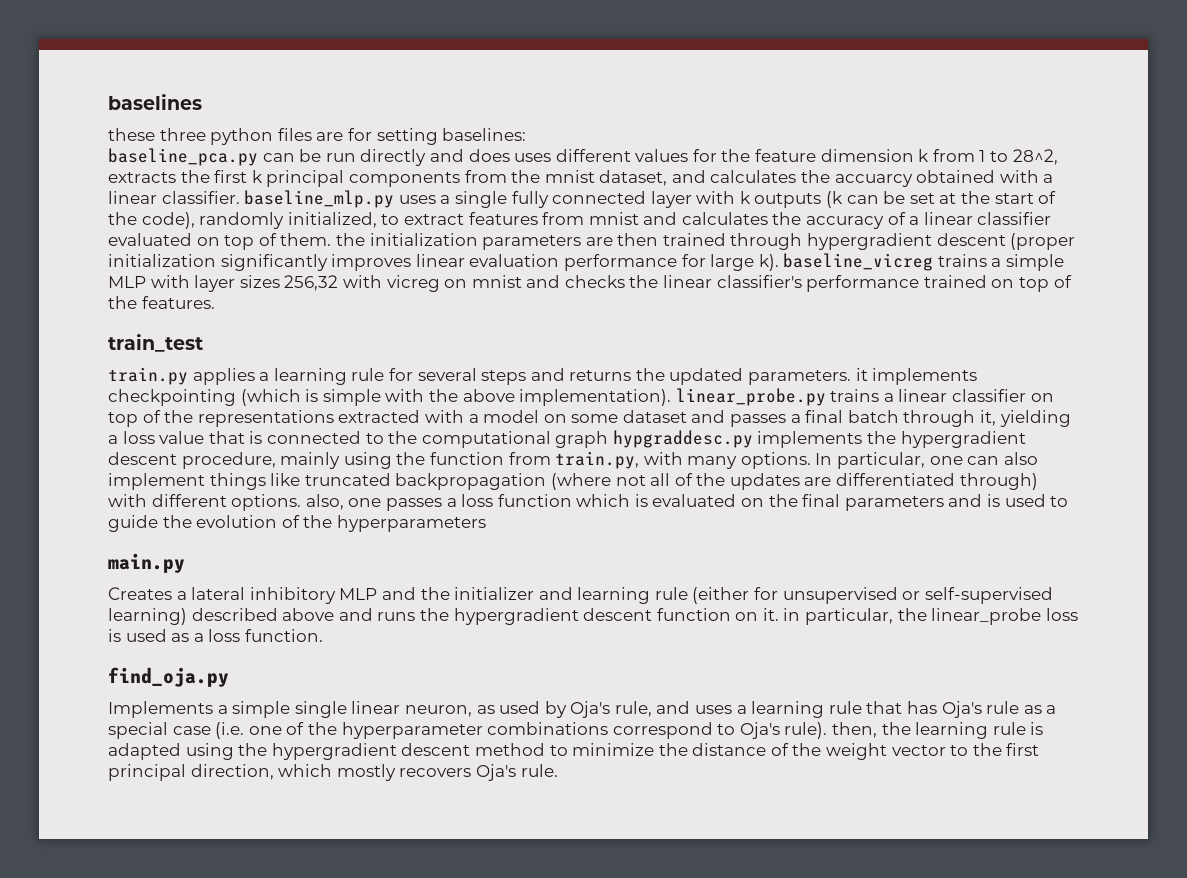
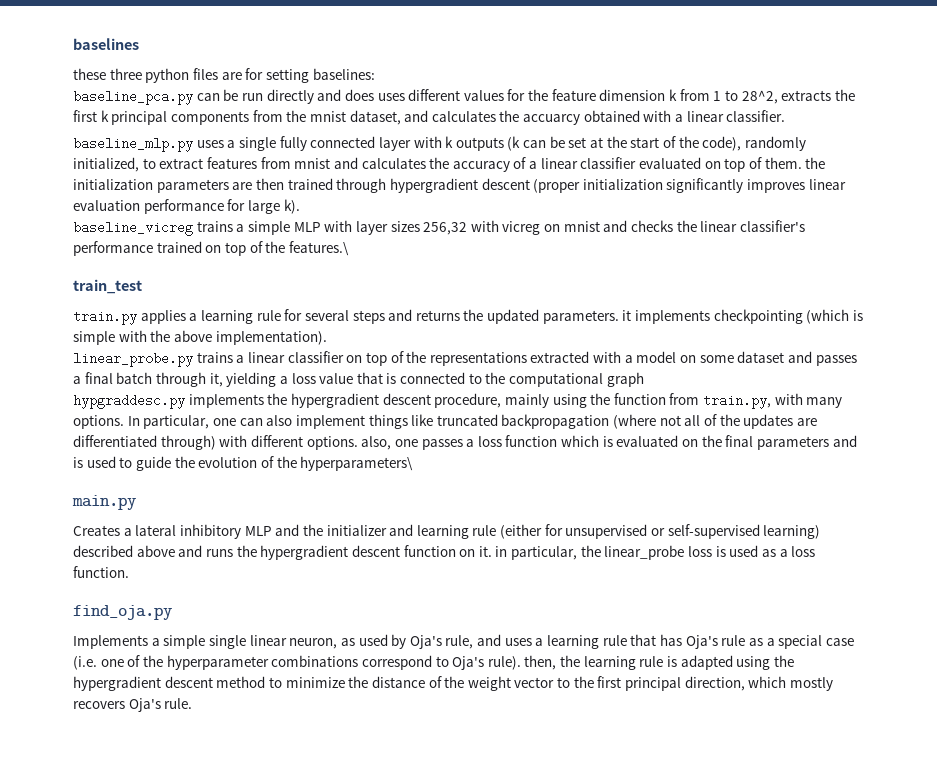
(240, 197) none -> (786, 116) //
(779, 262) none -> (300, 206) //
[141,296,215,309] features. -> [288,241,349,256] features.\
(672, 397) none -> (327, 338) //
(609, 439) none -> (644, 379) //
[336,515,486,532] hyperparameters -> [300,456,414,471] hyperparameters\

